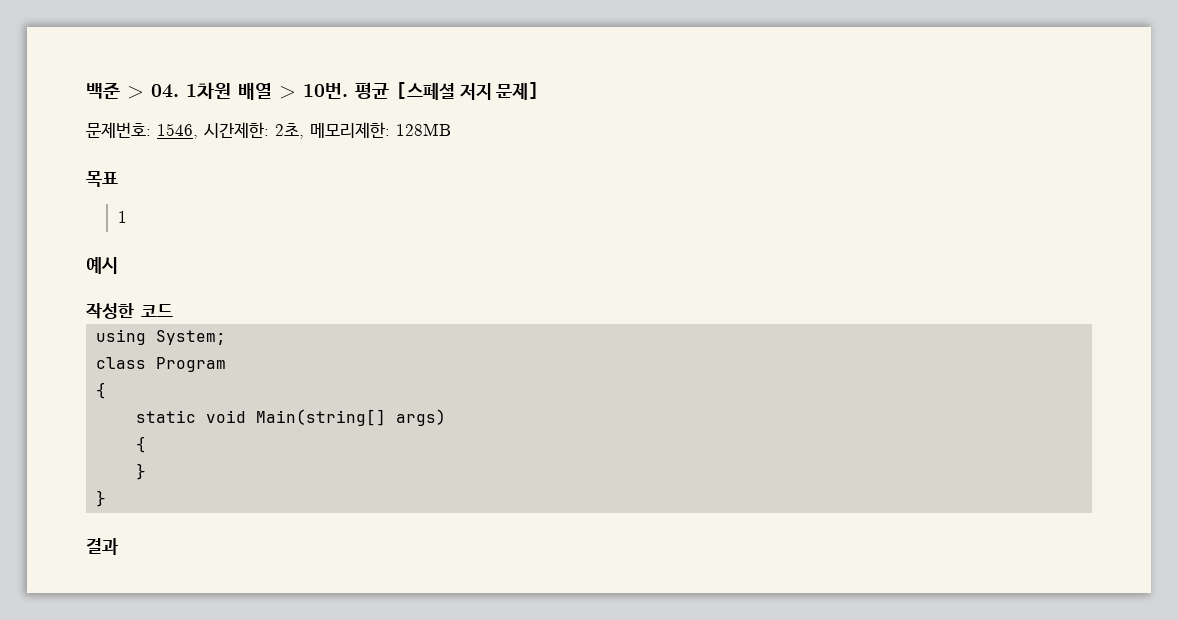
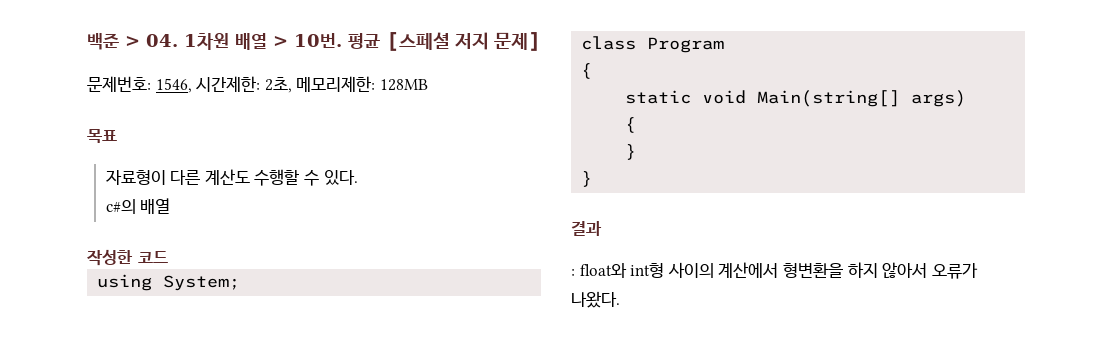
[117,211,127,223] [86,257,118,274] 1 // 예시 -> [105,169,358,186] [105,198,171,214] 자료형이 다른 계산도 수행할 수 있다. // c#의 배열
(118, 546) none -> [571,262,978,279] [571,291,620,308] // : float와 int형 사이의 계산에서 형변환을 하지 않아서 오류가 나왔다.

